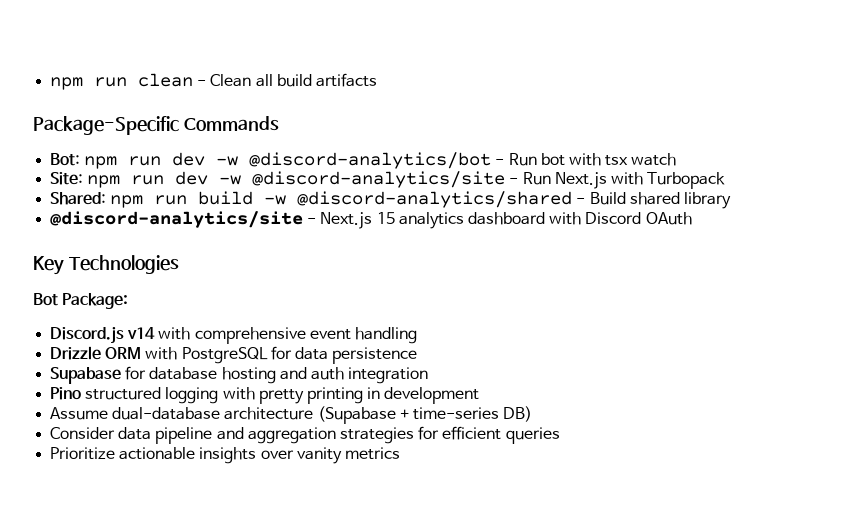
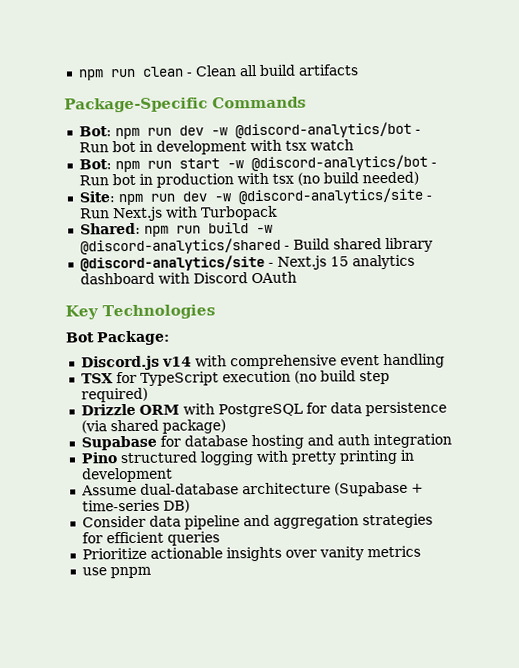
(565, 159) none -> [138,140,247,155] in development
(677, 159) none -> [78,154,437,173] [78,171,419,188] // Bot: npm run start -w @discord-analytics/bot - Run bot in production with tsx (no build needed)
(417, 335) none -> [80,370,390,386] [80,387,148,403] // TSX for TypeScript execution (no build step required)
(418, 355) none -> [80,419,226,434] (via shared package)
(400, 453) none -> [81,566,151,579] // use pnpm

